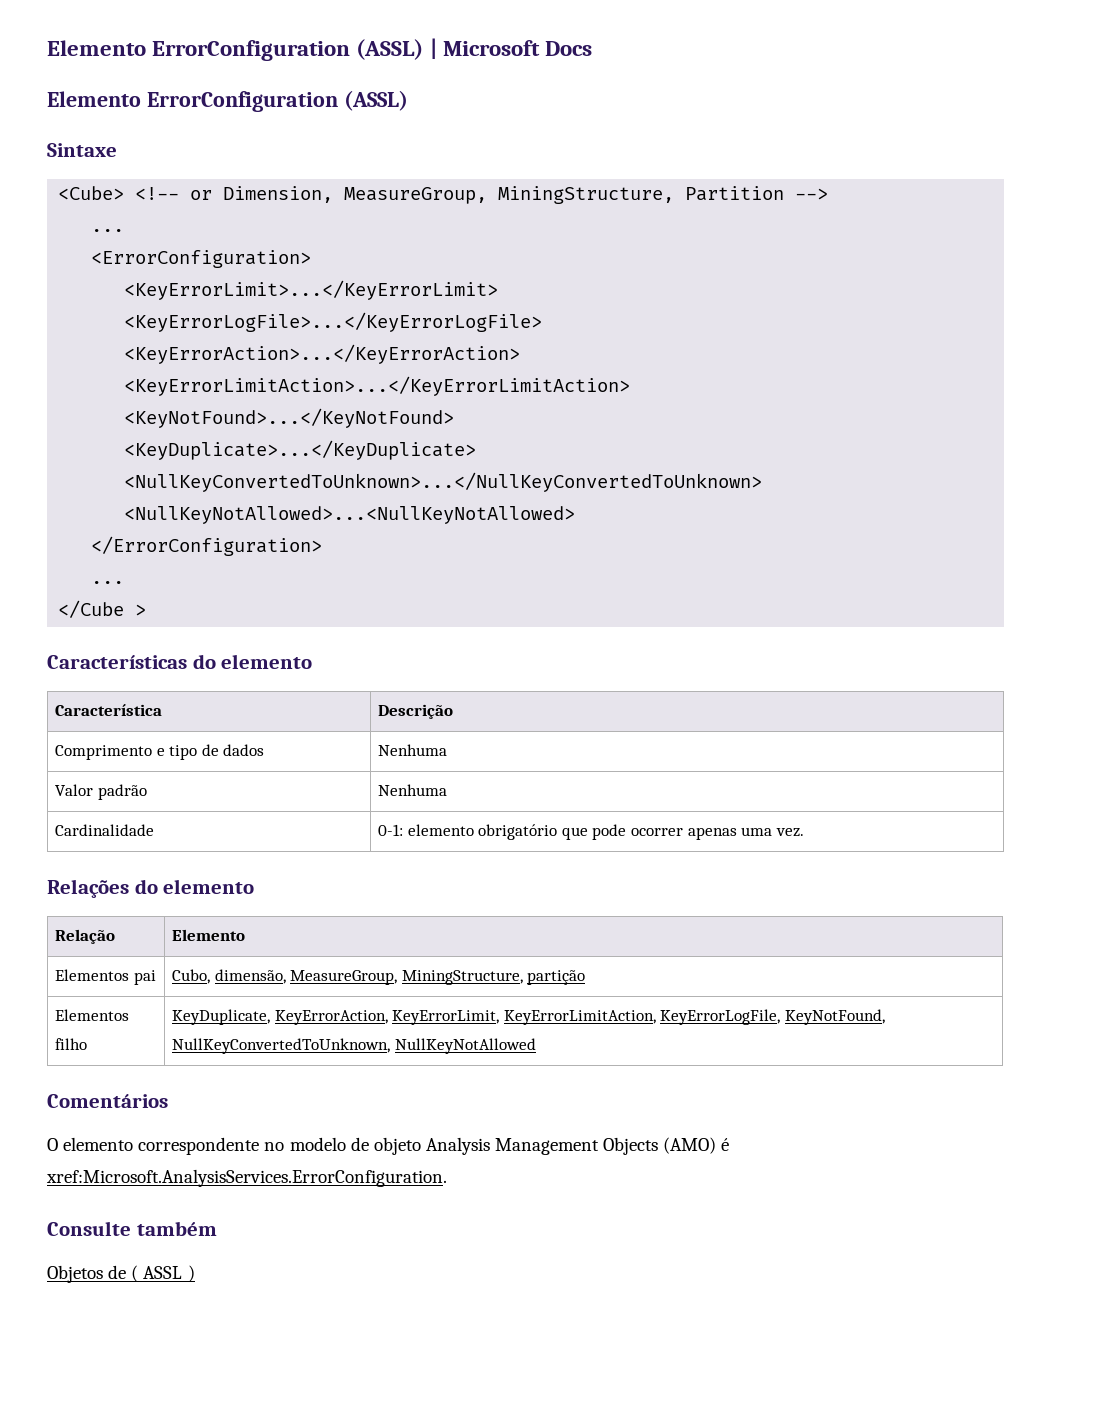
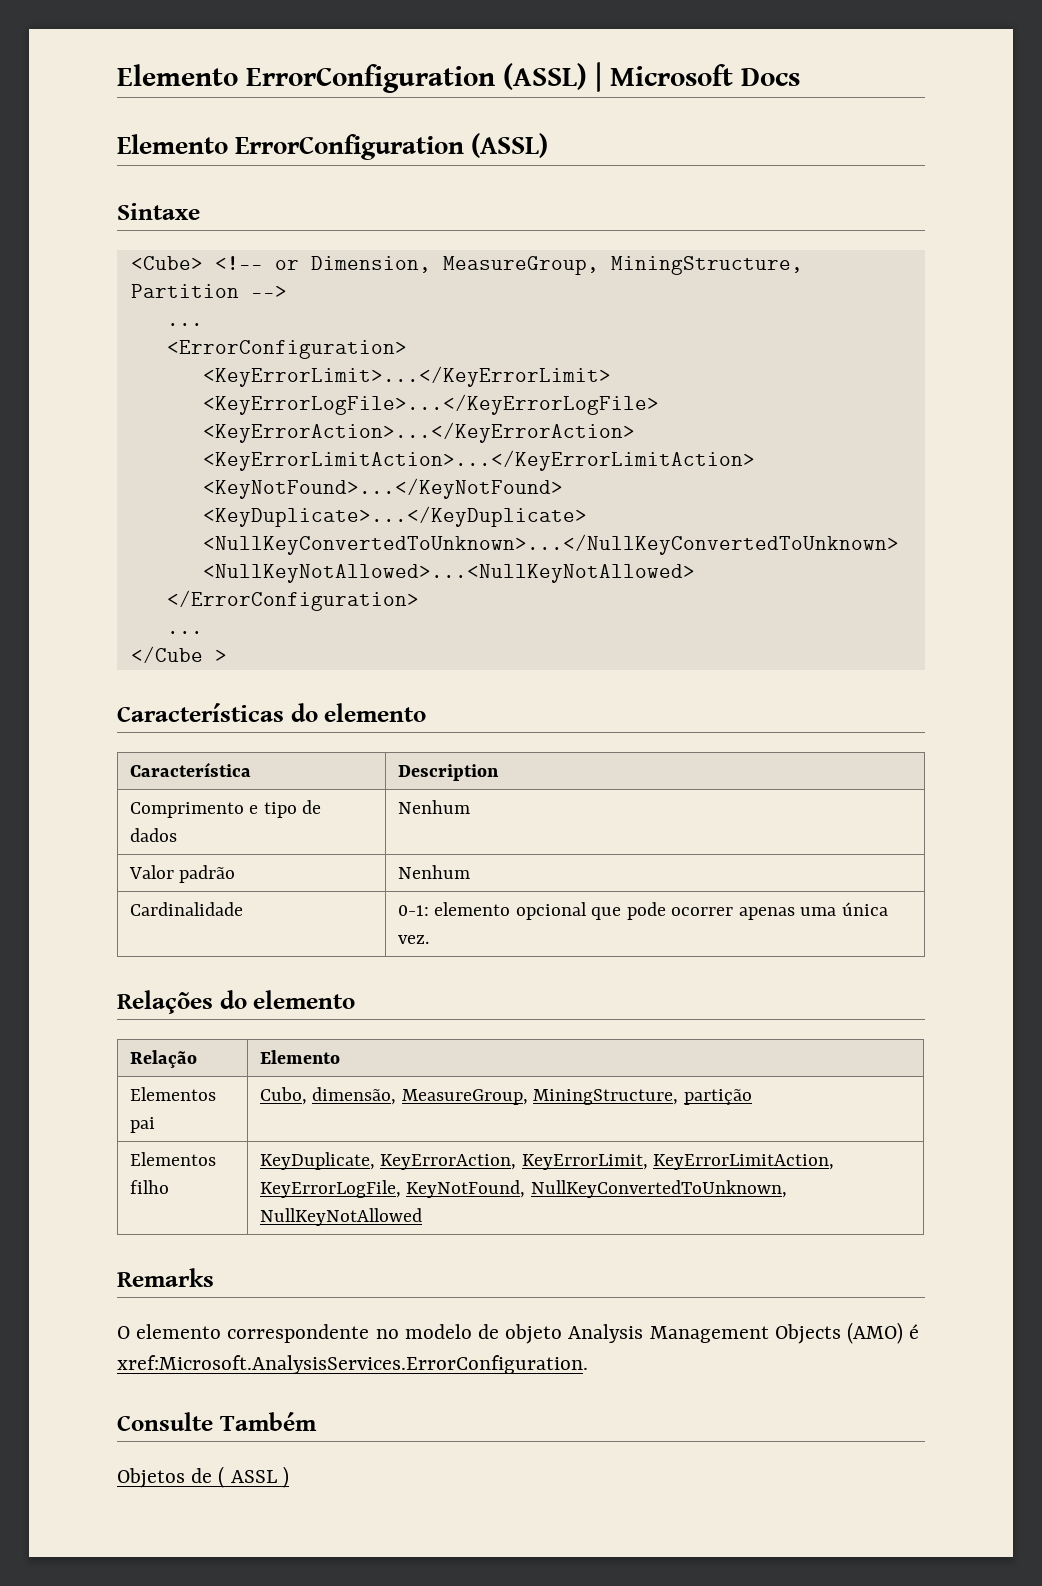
[378,704,454,719] Descrição -> [397,764,499,781] Description
[378,744,448,756] Nenhuma -> [397,800,470,814] Nenhum
[378,784,448,796] Nenhuma -> [397,865,470,879] Nenhum
[478,824,558,840] obrigatório -> [515,902,587,920] opcional
(773, 831) none -> [842,902,889,916] única
[47,1094,168,1108] Comentários -> [117,1268,214,1287] Remarks
[136,1221,217,1236] também -> [219,1412,317,1431] Também

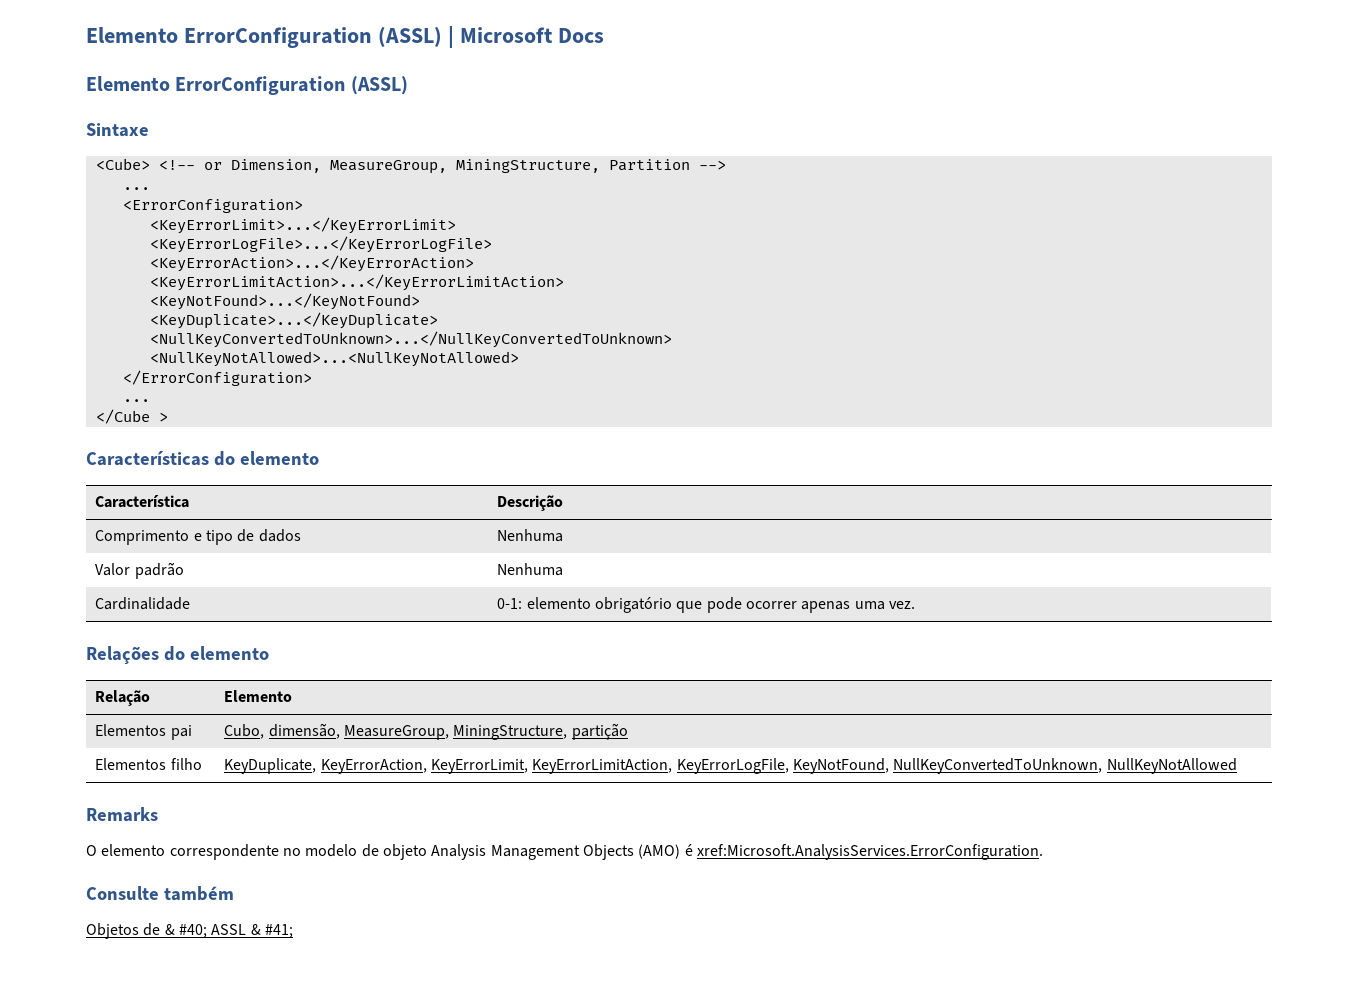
[397,764,499,781] Description -> [497,495,564,511] Descrição
[397,800,470,814] Nenhum -> [497,529,564,542] Nenhuma
[397,865,470,879] Nenhum -> [497,563,564,576] Nenhuma
[515,902,587,920] opcional -> [594,597,672,613] obrigatório
[842,902,889,916] única -> (885, 605) none
[219,1412,317,1431] Também -> [163,886,234,901] também
[218,1466,289,1488] ( ASSL ) -> [164,924,293,938] & #40; ASSL & #41;

